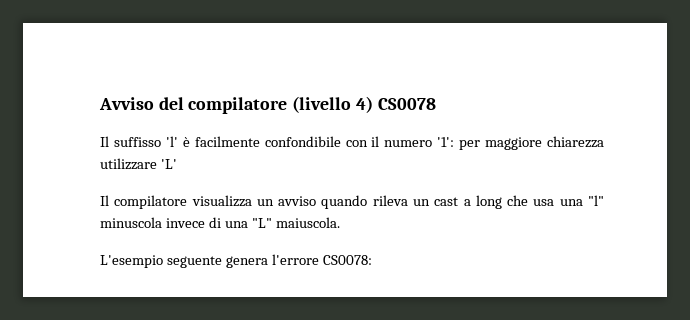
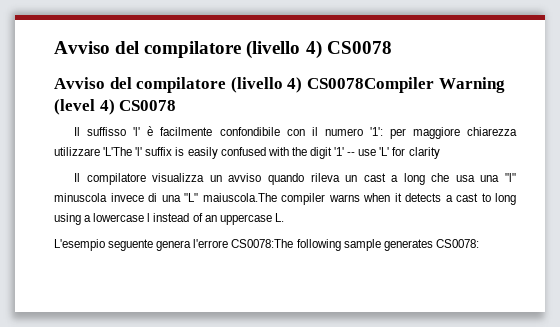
(436, 104) none -> [54,77,505,93] [54,99,177,115] // Avviso del compilatore (livello 4) CS0078Compiler Warning (level 4) CS0078
(157, 164) none -> [103,147,377,159] 'L'The 'l' suffix is easily confused with the digit '1' -- use
(177, 164) none -> [392,147,440,159] for clarity
[275,217,340,228] maiuscola. -> [202,193,516,205] [54,213,284,225] maiuscola.The compiler warns when it detects a cast to long using a lowercase l instead of an uppercase L.
(319, 259) none -> [231,239,433,251] CS0078:The following sample generates

